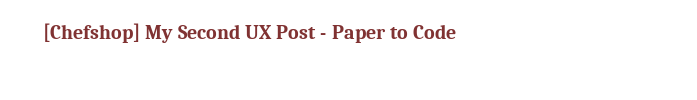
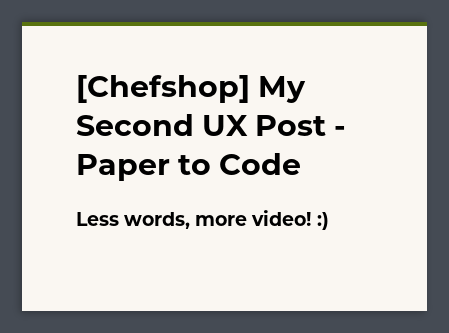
(457, 31) none -> [76,210,329,230] // Less words, more video! :)

